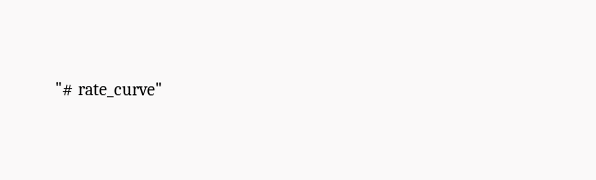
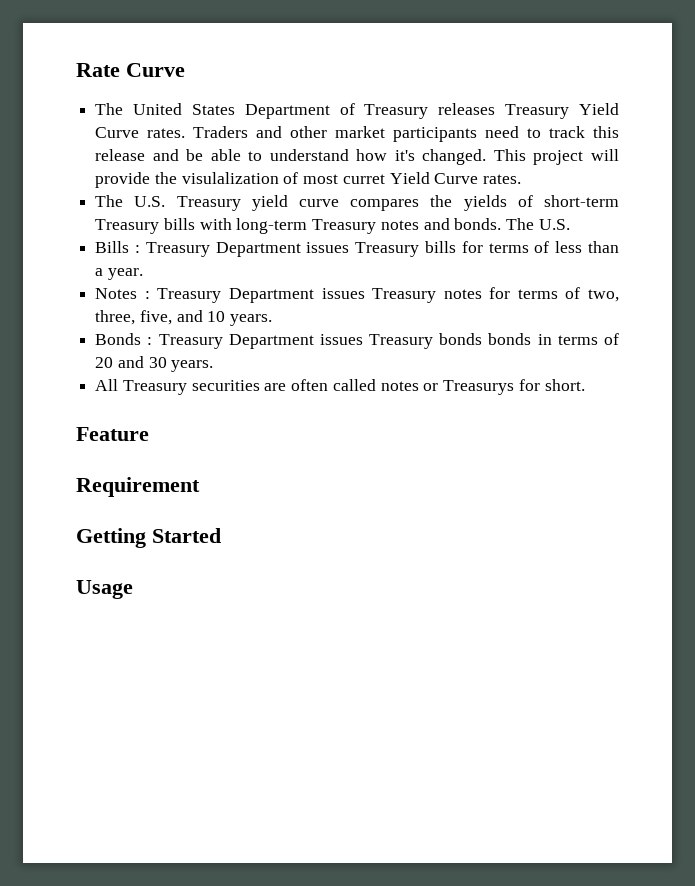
[54,81,163,98] "# rate_curve" -> [76,63,185,77] [95,103,619,119] [95,126,620,142] [95,149,619,165] [95,172,522,188] [95,195,620,211] [95,218,570,234] [95,241,619,257] [95,268,143,280] [95,287,619,303] [95,310,273,326] [95,333,619,349] [95,356,214,372] [95,379,585,395] [76,427,149,441] [76,477,200,497] [76,528,221,548] [76,580,133,599] Rate Curve // The United States Department of Treasury releases Treasury Yield Curve rates. Traders and other market participants need to track this release and be able to understand how it's changed. This project will provide the visulalization of most curret Yield Curve rates. // The U.S. Treasury yield curve compares the yields of short-term Treasury bills with long-term Treasury notes and bonds. The U.S. // Bills : Treasury Department issues Treasury bills for terms of less than a year. // Notes : Treasury Department issues Treasury notes for terms of two, three, five, and 10 years. // Bonds : Treasury Department issues Treasury bonds bonds in terms of 20 and 30 years. // All Treasury securities are often called notes or Treasurys for short. // Feature // Requirement // Getting Started // Usage

